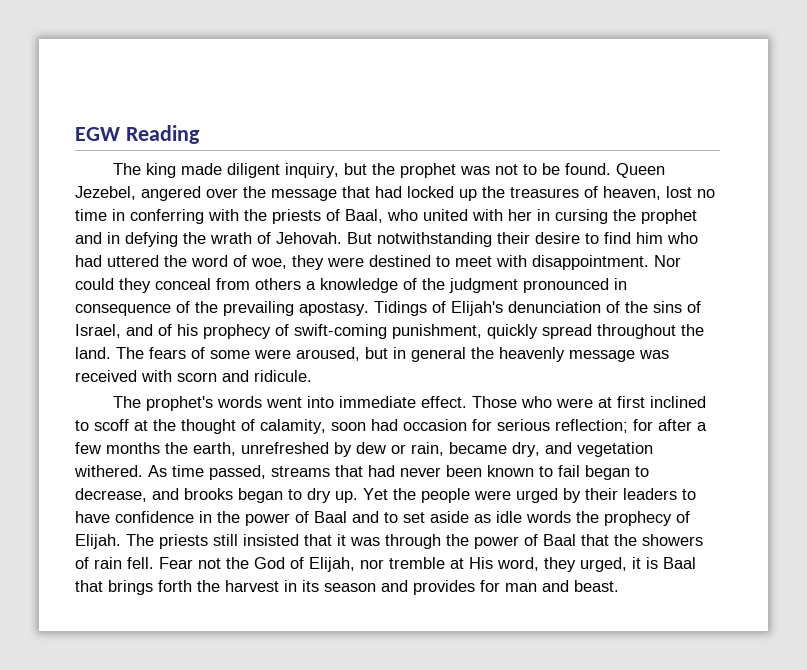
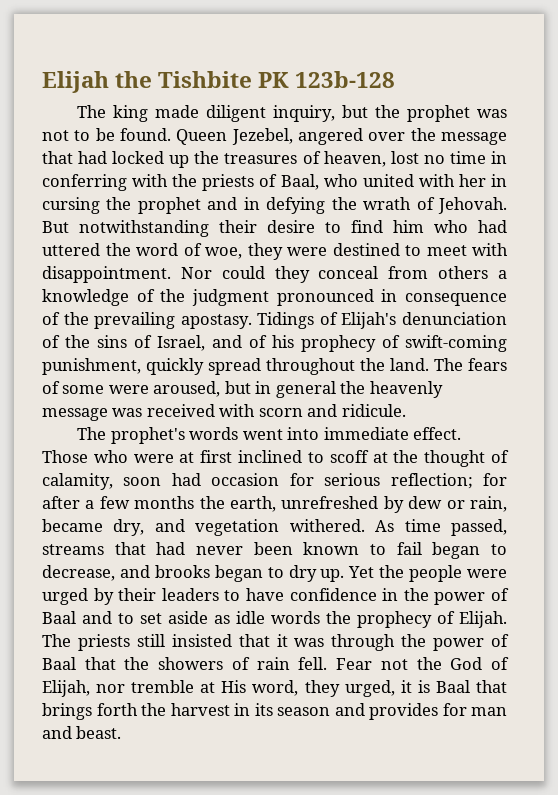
[75,125,200,144] EGW Reading -> [42,71,396,93] Elijah the Tishbite PK 123b-128

